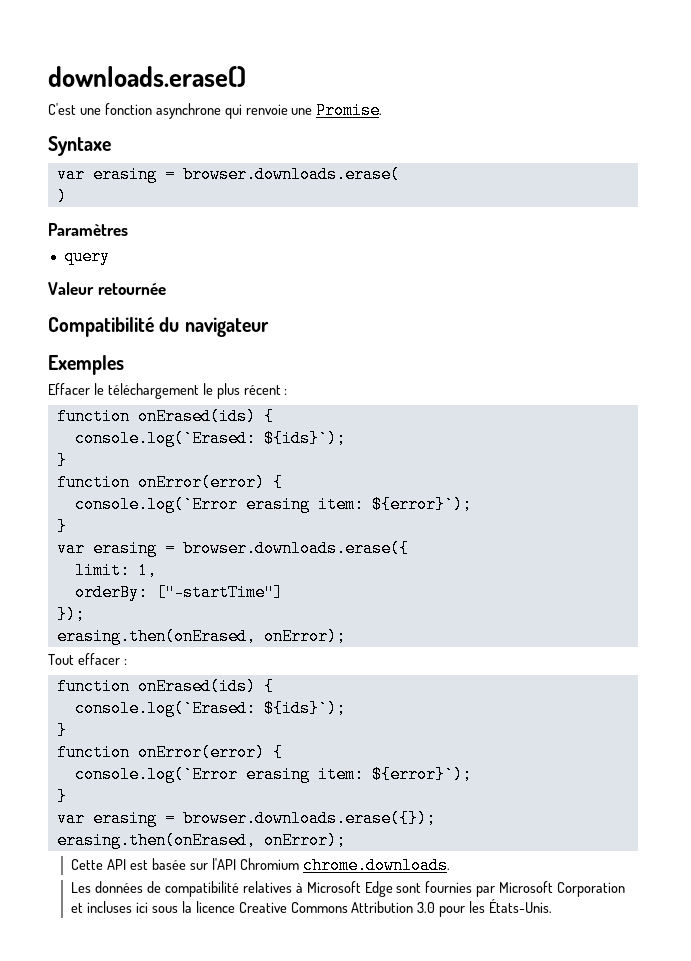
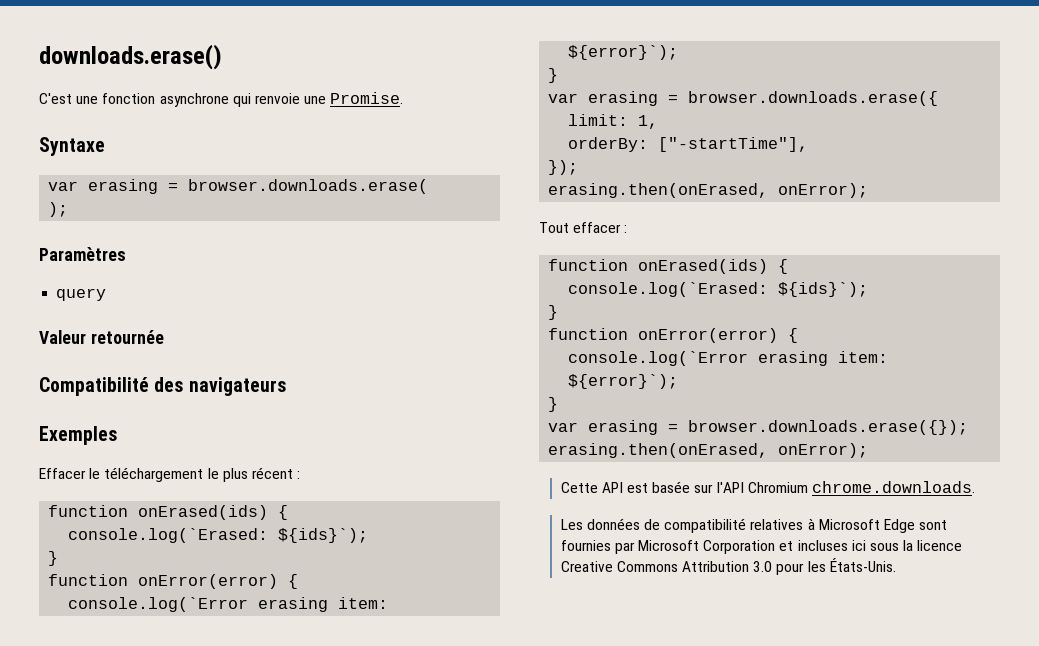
[56,188,67,205] ) -> [48,202,69,217] );
[159,317,269,337] du navigateur -> [154,377,286,396] des navigateurs
[155,584,283,601] ["-startTime"] -> [658,137,809,152] ["-startTime"],

